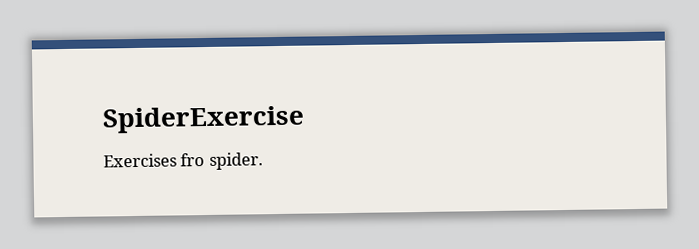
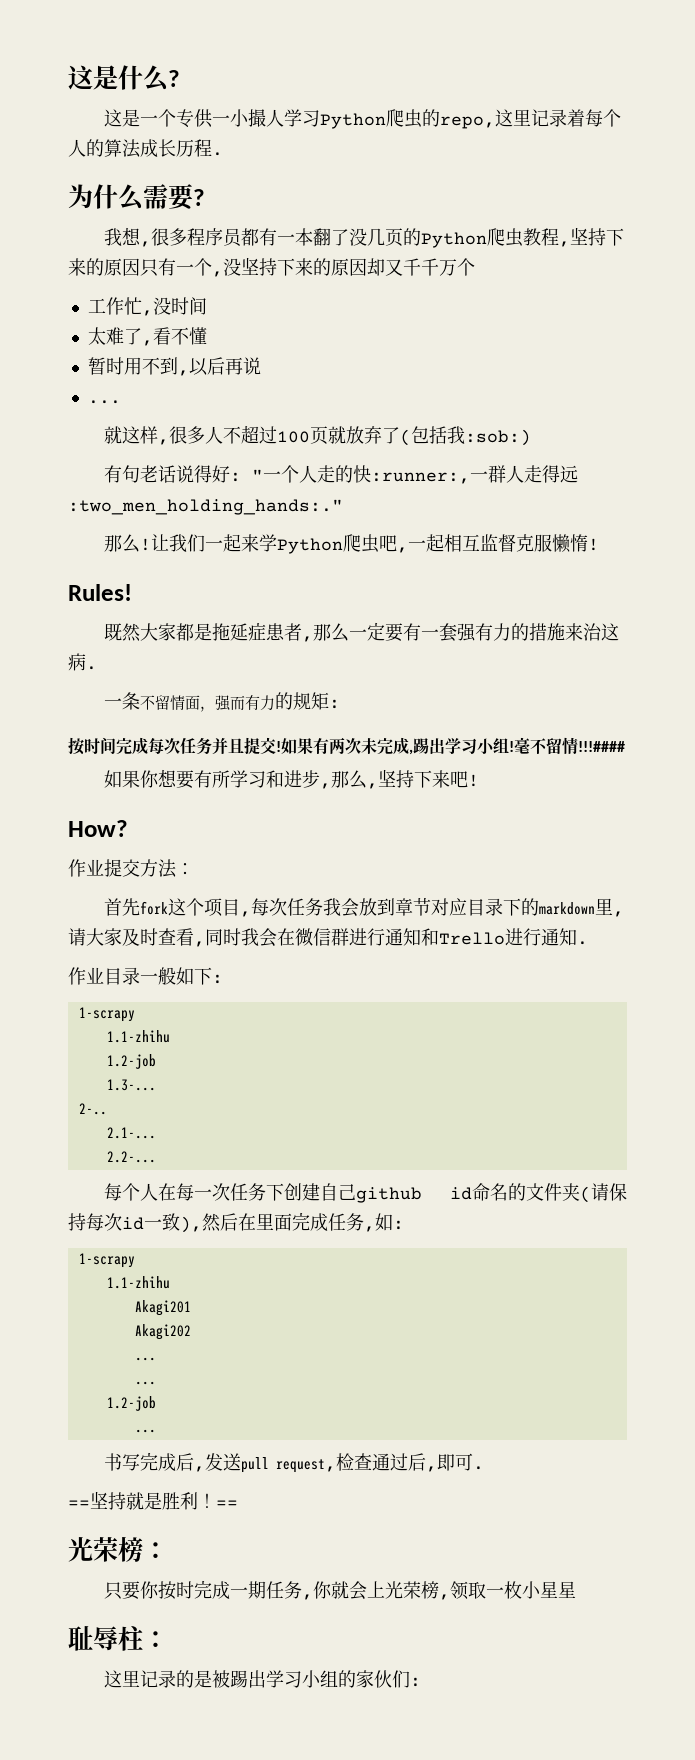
[102,105,305,134] [103,152,263,170] SpiderExercise // Exercises fro spider. -> [68,65,180,92] [103,109,621,129] [68,139,223,158] [68,184,205,211] [103,227,624,248] [68,257,475,277] [87,297,207,316] [87,327,207,346] [87,357,261,376] [87,400,121,404] [103,425,531,446] [103,465,578,484] [68,499,343,515] [103,534,599,554] [68,584,132,601] [103,622,619,642] [68,653,97,671] [103,692,340,712] [68,737,625,755] [103,769,479,789] [68,820,128,837] [68,859,194,878] [103,898,624,917] [68,928,588,947] [68,967,223,985] [78,1007,135,1022] [106,1030,170,1043] [106,1054,156,1069] [106,1079,156,1091] [78,1103,107,1115] [106,1127,156,1139] [106,1151,156,1163] [103,1183,627,1203] [68,1212,404,1233] [78,1253,135,1268] [106,1276,170,1289] [134,1300,191,1316] [134,1324,191,1340] [134,1357,156,1361] [134,1381,156,1385] [106,1396,156,1411] [134,1429,156,1433] [103,1452,484,1473] [68,1491,238,1510] [68,1537,168,1562] [103,1580,576,1600] [68,1626,168,1651] [103,1670,421,1688] 这是什么? // 这是一个专供一小撮人学习Python爬虫的repo,这里记录着每个人的算法成长历程. // 为什么需要? // 我想,很多程序员都有一本翻了没几页的Python爬虫教程,坚持下来的原因只有一个,没坚持下来的原因却又千千万个 // 工作忙,没时间 // 太难了,看不懂 // 暂时用不到,以后再说 // ... // 就这样,很多人不超过100页就放弃了(包括我:sob:) // 有句老话说得好: "一个人走的快:runner:,一群人走得远:two_men_holding_hands:." // 那么!让我们一起来学Python爬虫吧,一起相互监督克服懒惰! // Rules! // 既然大家都是拖延症患者,那么一定要有一套强有力的措施来治这病. // 一条不留情面，强而有力的规矩: // 按时间完成每次任务并且提交!如果有两次未完成,踢出学习小组!毫不留情!!!#### // 如果你想要有所学习和进步,那么,坚持下来吧! // How? // 作业提交方法： // 首先fork这个项目,每次任务我会放到章节对应目录下的markdown里,请大家及时查看,同时我会在微信群进行通知和Trello进行通知. // 作业目录一般如下: // 1-scrapy // 1.1-zhihu // 1.2-job // 1.3-... // 2-.. // 2.1-... // 2.2-... // 每个人在每一次任务下创建自己github id命名的文件夹(请保持每次id一致),然后在里面完成任务,如: // 1-scrapy // 1.1-zhihu // Akagi201 // Akagi202 // ... // ... // 1.2-job // ... // 书写完成后,发送pull request,检查通过后,即可. // ==坚持就是胜利！== // 光荣榜： // 只要你按时完成一期任务,你就会上光荣榜,领取一枚小星星 // 耻辱柱： // 这里记录的是被踢出学习小组的家伙们:

